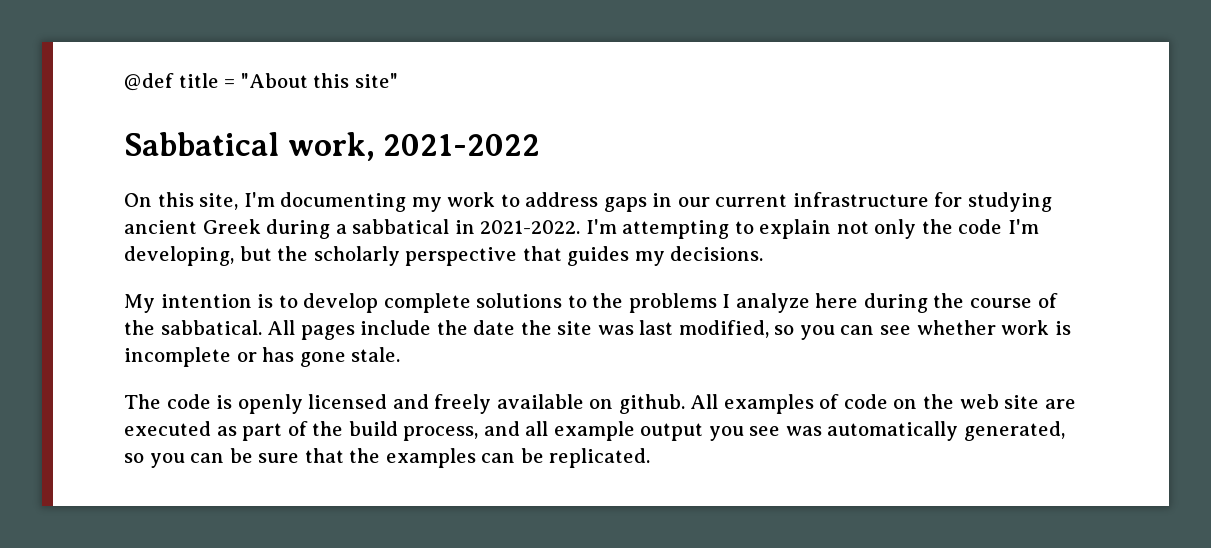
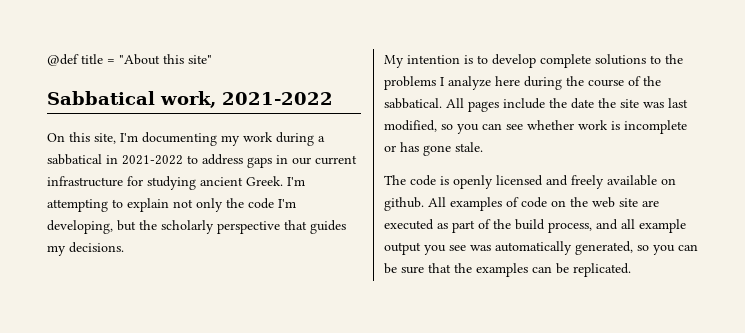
(496, 199) none -> [276,132,325,146] [47,154,183,165] during a sabbatical in 2021-2022
[202,219,581,239] Greek during a sabbatical in 2021-2022. -> [246,176,283,186] Greek.

